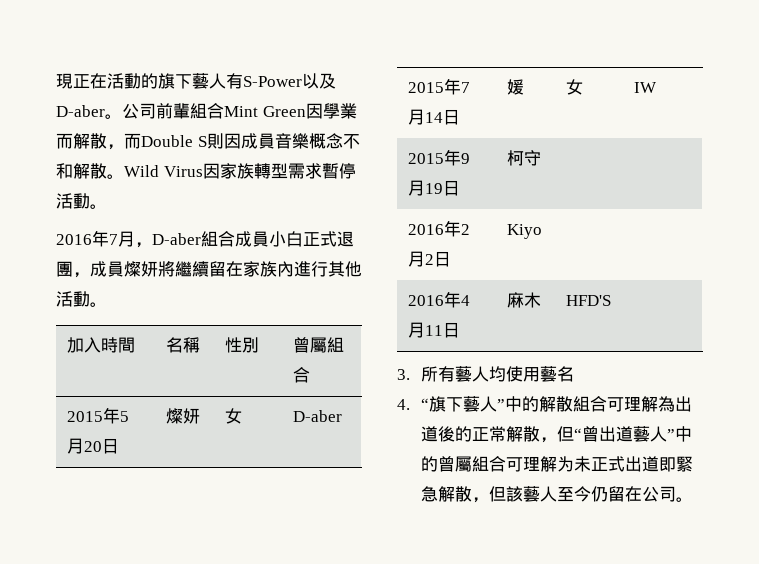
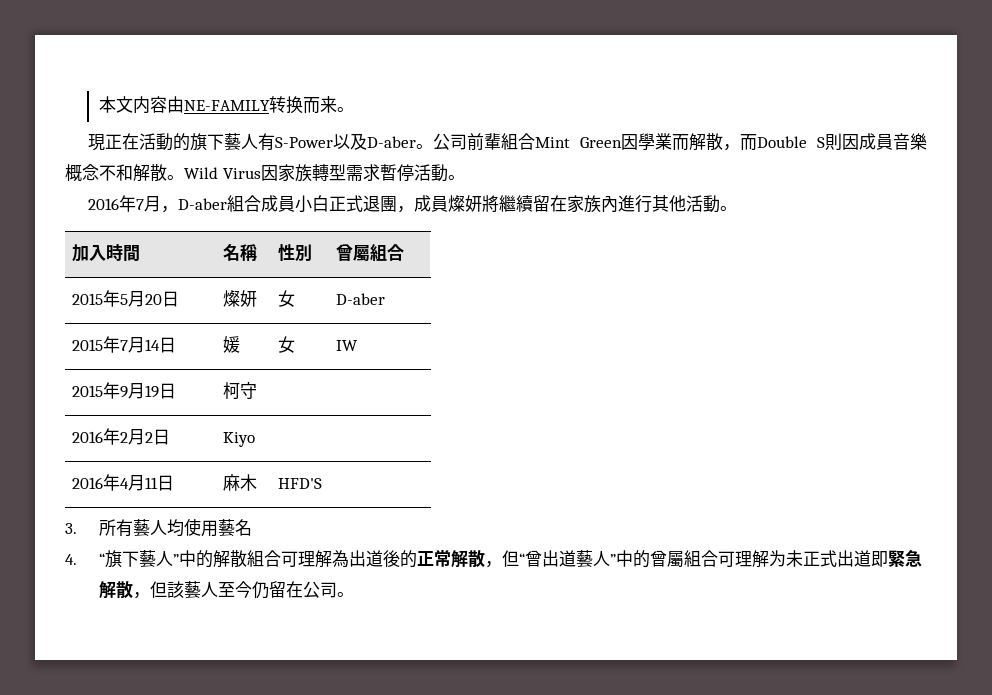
(56, 81) none -> [98,96,354,114] 本文内容由NE-FAMILY转换而来。 //

